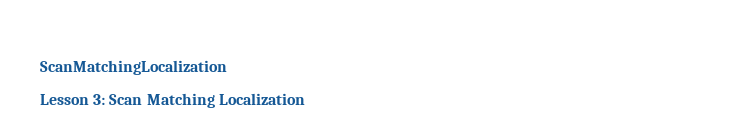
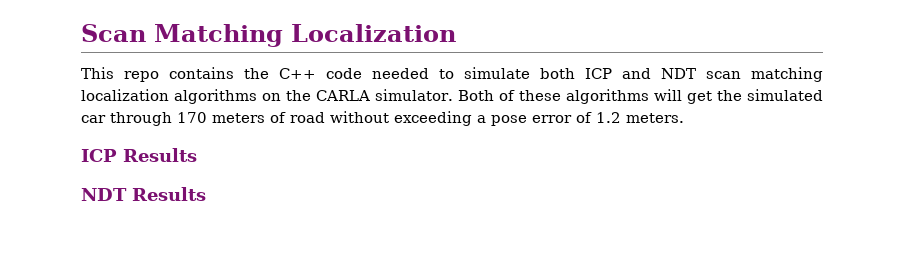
[40,60,227,75] [40,94,106,105] ScanMatchingLocalization // Lesson 3: -> (81, 33) none
(305, 99) none -> [81,67,823,82] [81,89,823,104] [81,111,684,126] [81,148,197,162] [81,187,206,201] // This repo contains the C++ code needed to simulate both ICP and NDT scan matching localization algorithms on the CARLA simulator. Both of these algorithms will get the simulated car through 170 meters of road without exceeding a pose error of 1.2 meters. // ICP Results // NDT Results

